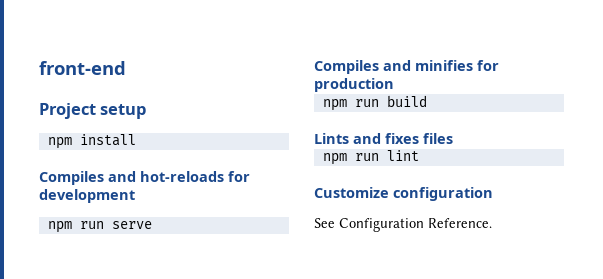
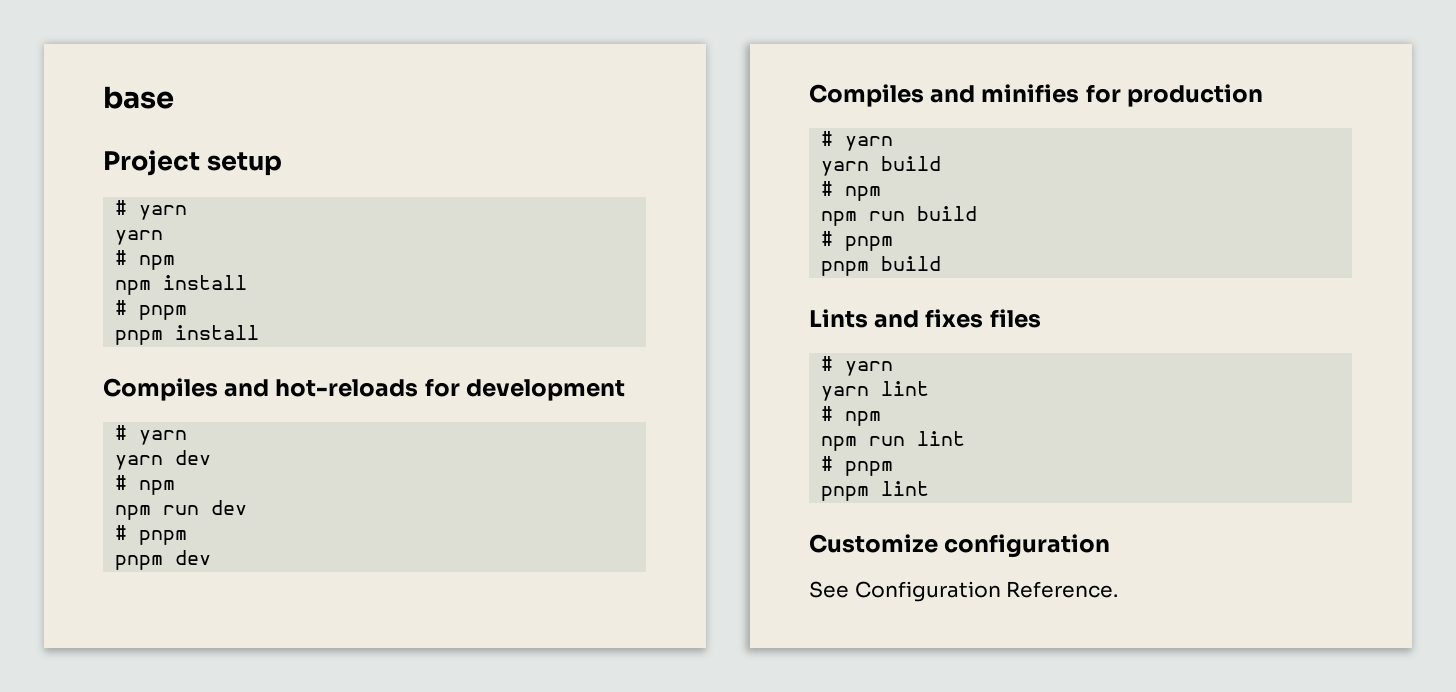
[39,61,126,75] front-end -> [103,86,174,109] base
[47,137,72,149] npm -> [115,200,188,220] [115,230,164,245] [115,250,176,270] [115,275,248,295] [115,300,188,320] [115,330,164,345] # yarn // yarn // # npm // npm install // # pnpm // pnpm
[47,221,152,233] npm run serve -> [115,425,188,445] [115,450,212,470] [115,475,176,495] [115,500,248,520] [115,525,188,545] [115,550,212,570] # yarn // yarn dev // # npm // npm run dev // # pnpm // pnpm dev
(394, 85) none -> [821,131,894,151] [821,156,942,176] [821,181,882,201] // # yarn // yarn build // # npm
(427, 101) none -> [821,231,894,251] [821,256,942,276] // # pnpm // pnpm build
(453, 138) none -> [821,356,894,376] [821,381,930,401] [821,406,882,426] // # yarn // yarn lint // # npm
(419, 155) none -> [821,456,894,476] [821,481,930,501] // # pnpm // pnpm lint

